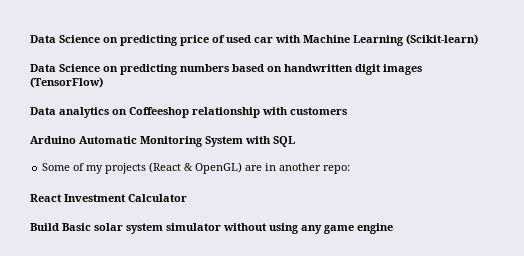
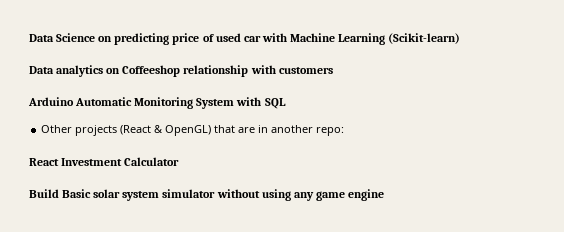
[30,64,422,75] [30,77,103,88] // Data Science on predicting numbers based on handwritten digit images (TensorFlow) -> (461, 38) none
[42,163,104,174] Some of my -> [41,125,73,133] Other
(243, 168) none -> [214,125,236,133] that

